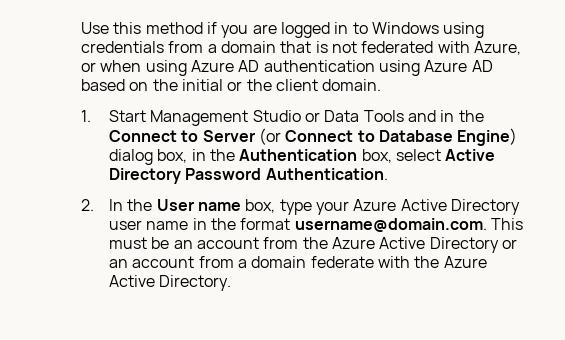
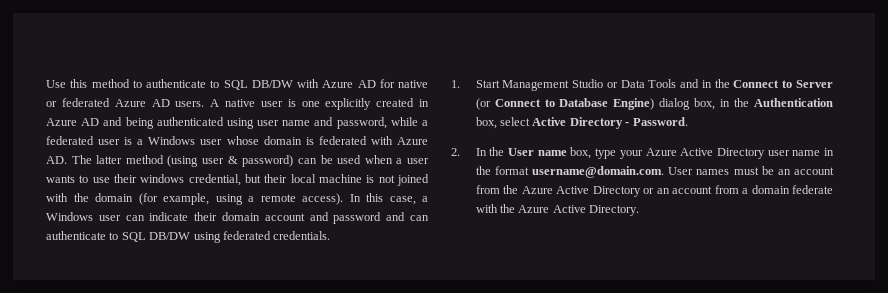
[206,22,485,38] [81,41,521,55] [81,60,493,76] [81,79,382,91] if you are logged in to Windows using credentials from a domain that is not federated with Azure, or when using Azure AD authentication using Azure AD based on the initial or the client domain. -> [132,79,428,90] [46,98,429,110] [46,117,429,129] [46,136,428,145] [46,155,430,167] [46,174,429,186] [46,193,428,205] [46,212,430,224] [46,231,331,243] to authenticate to SQL DB/DW with Azure AD for native or federated Azure AD users. A native user is one explicitly created in Azure AD and being authenticated using user name and password, while a federated user is a Windows user whose domain is federated with Azure AD. The latter method (using user & password) can be used when a user wants to use their windows credential, but their local machine is not joined with the domain (for example, using a remote access). In this case, a Windows user can indicate their domain account and password and can authenticate to SQL DB/DW using federated credentials.
[185,168,388,180] Password Authentication. -> [625,117,688,126] - Password.
[491,218,524,230] This -> [668,167,730,175] User names

